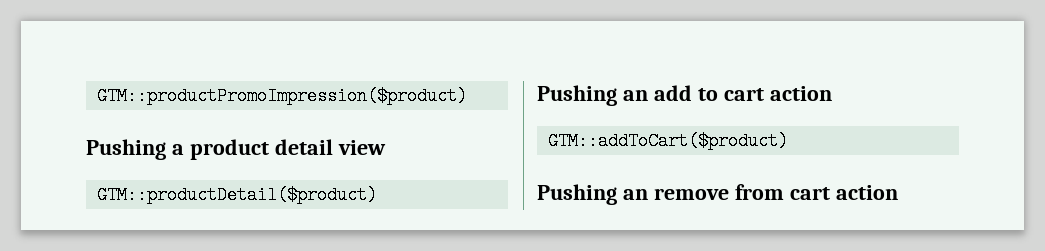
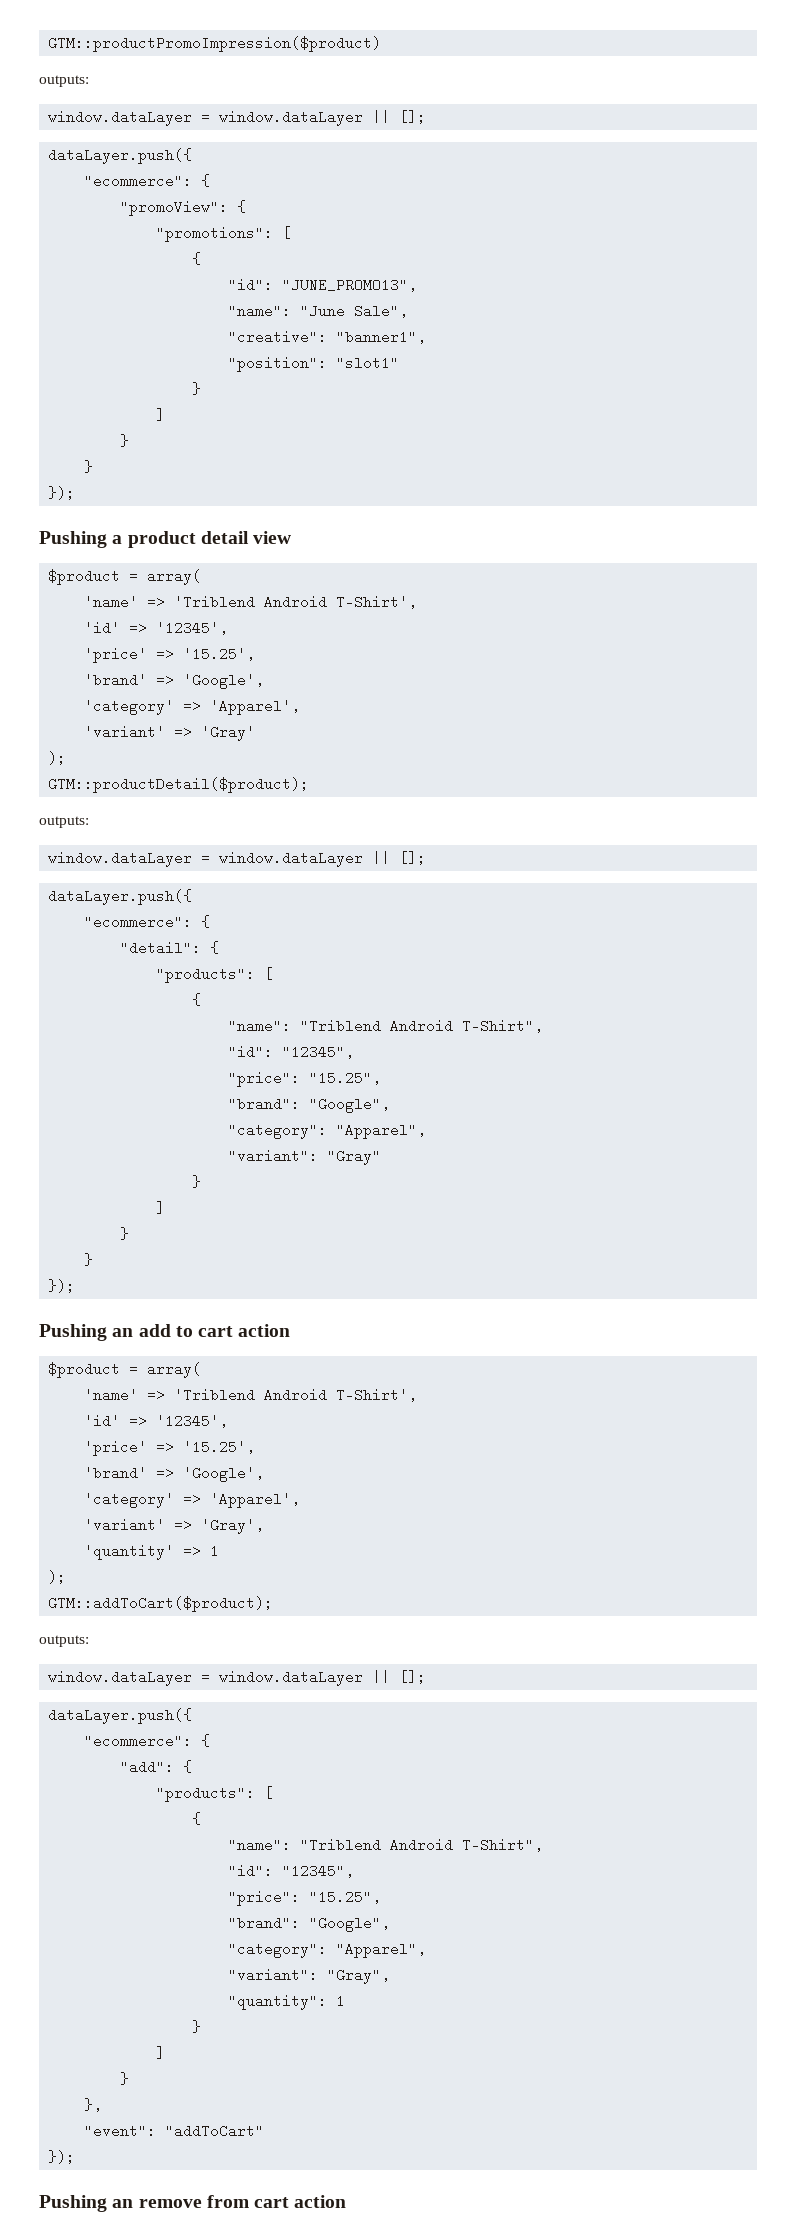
(467, 96) none -> [39,75,89,87] [48,110,427,126] [48,148,193,164] [84,174,211,188] [120,200,247,216] [156,226,292,242] [192,252,202,265] [228,278,418,292] [228,304,409,318] [228,330,427,344] [228,356,400,372] [192,382,202,395] [156,408,166,422] [120,434,130,447] [84,460,94,473] [48,486,76,500] // outputs: // window.dataLayer = window.dataLayer || []; // dataLayer.push({ // "ecommerce": { // "promoView": { // "promotions": [ // { // "id": "JUNE_PROMO13", // "name": "June Sale", // "creative": "banner1", // "position": "slot1" // } // ] // } // } // });
[96,186,377,204] GTM::productDetail($product) -> [48,569,202,585] [84,595,418,609] [84,621,229,635] [84,647,256,663] [84,673,265,689] [84,699,301,715] [84,725,256,741] [48,751,67,765] [48,777,310,793] [39,816,89,828] [48,851,427,867] [48,889,193,905] [84,915,211,929] [120,941,220,955] [156,967,274,983] [192,993,202,1006] [228,1019,544,1033] [228,1045,355,1059] [228,1071,382,1087] [228,1097,391,1113] [228,1123,427,1139] [228,1149,382,1165] [192,1175,202,1188] [156,1201,166,1215] [120,1227,130,1240] [84,1253,94,1266] [48,1279,76,1293] $product = array( // 'name' => 'Triblend Android T-Shirt', // 'id' => '12345', // 'price' => '15.25', // 'brand' => 'Google', // 'category' => 'Apparel', // 'variant' => 'Gray' // ); // GTM::productDetail($product); // outputs: // window.dataLayer = window.dataLayer || []; // dataLayer.push({ // "ecommerce": { // "detail": { // "products": [ // { // "name": "Triblend Android T-Shirt", // "id": "12345", // "price": "15.25", // "brand": "Google", // "category": "Apparel", // "variant": "Gray" // } // ] // } // } // });
[547,132,788,150] GTM::addToCart($product) -> [48,1362,202,1378] [84,1388,418,1402] [84,1414,229,1428] [84,1440,256,1456] [84,1466,265,1482] [84,1492,301,1508] [84,1518,265,1534] [84,1544,220,1560] [48,1570,67,1584] [48,1596,274,1612] [39,1635,89,1647] [48,1670,427,1686] [48,1708,193,1724] [84,1734,211,1748] [120,1760,193,1774] [156,1786,274,1802] [192,1812,202,1825] [228,1838,544,1852] [228,1864,355,1878] [228,1890,382,1906] [228,1916,391,1932] [228,1942,427,1958] [228,1968,391,1984] [228,1994,346,2010] [192,2020,202,2033] [156,2046,166,2060] [120,2072,130,2085] [84,2098,103,2112] [84,2124,265,2138] [48,2150,76,2164] $product = array( // 'name' => 'Triblend Android T-Shirt', // 'id' => '12345', // 'price' => '15.25', // 'brand' => 'Google', // 'category' => 'Apparel', // 'variant' => 'Gray', // 'quantity' => 1 // ); // GTM::addToCart($product); // outputs: // window.dataLayer = window.dataLayer || []; // dataLayer.push({ // "ecommerce": { // "add": { // "products": [ // { // "name": "Triblend Android T-Shirt", // "id": "12345", // "price": "15.25", // "brand": "Google", // "category": "Apparel", // "variant": "Gray", // "quantity": 1 // } // ] // } // }, // "event": "addToCart" // });

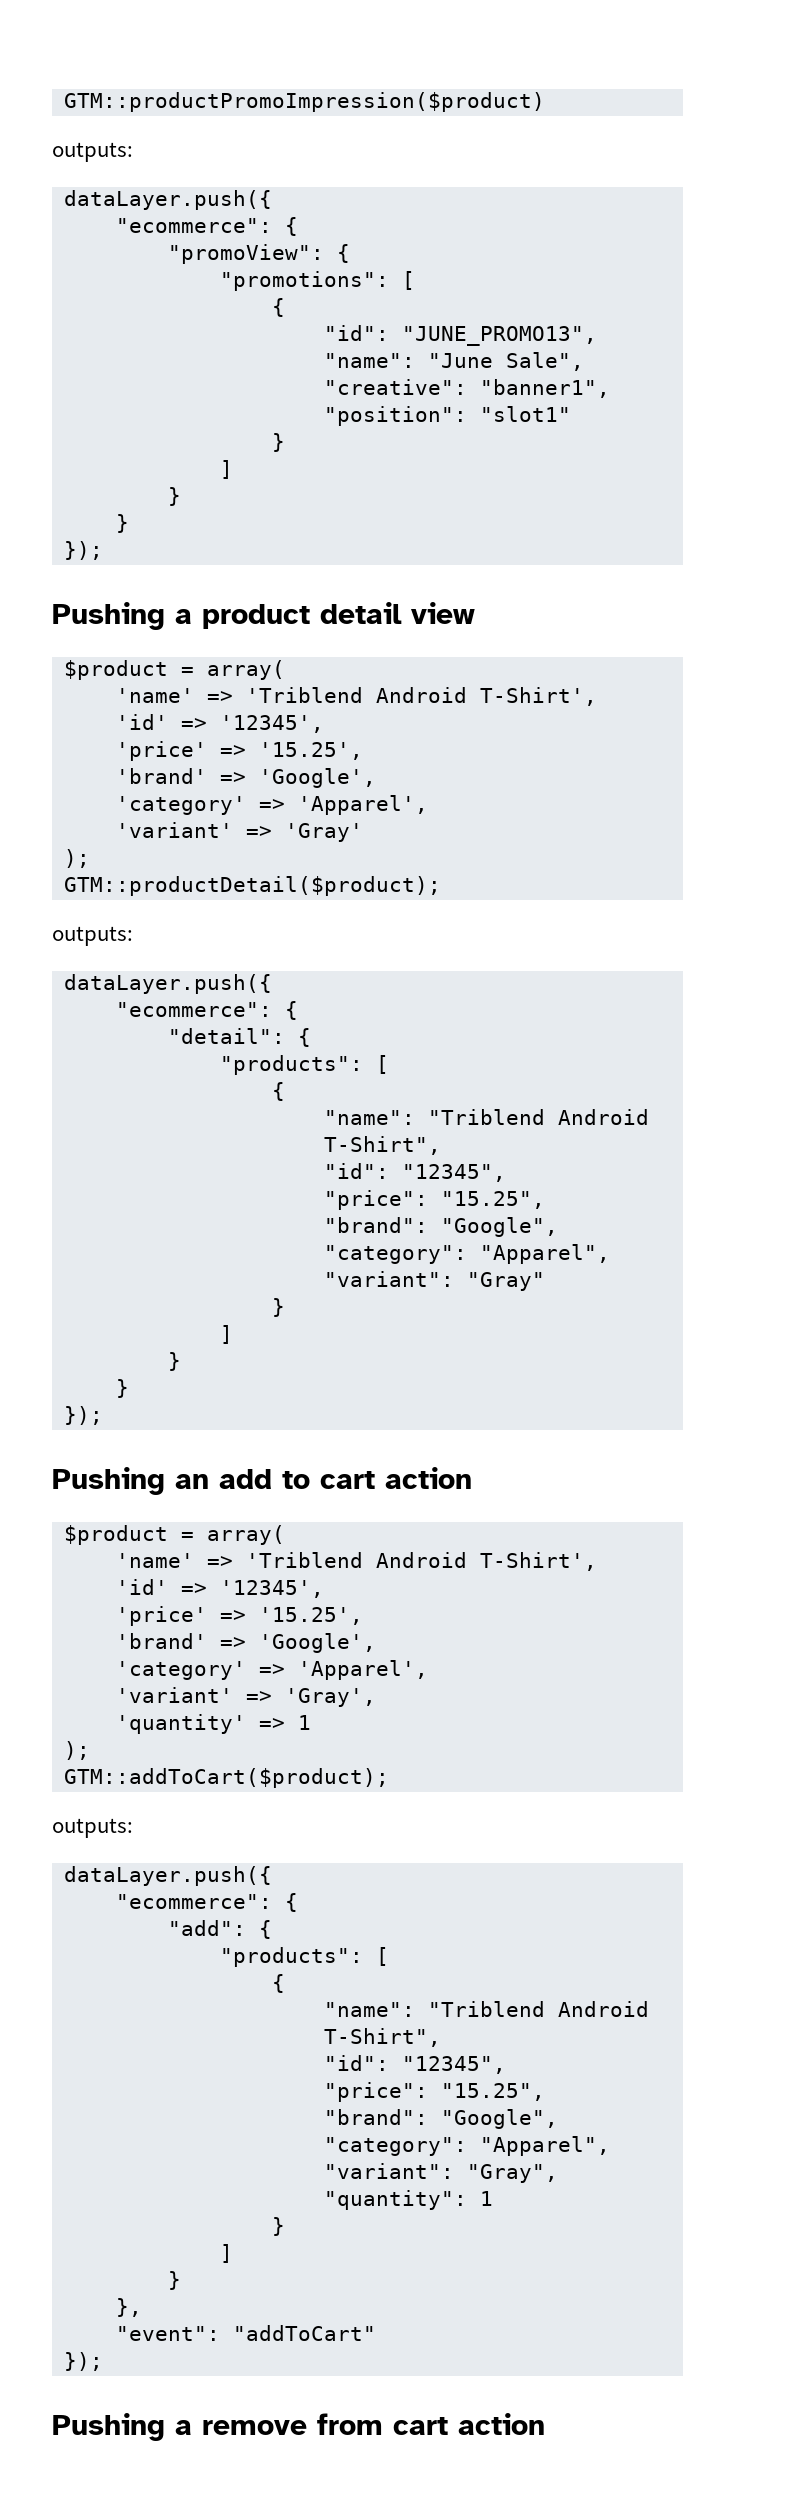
[48,110,427,126] // window.dataLayer = window.dataLayer || []; -> (133, 152) none
[48,851,427,867] // window.dataLayer = window.dataLayer || []; -> (133, 936) none
[48,1670,427,1686] // window.dataLayer = window.dataLayer || []; -> (133, 1828) none
[112,2199,134,2208] an -> [175,2420,192,2435] a

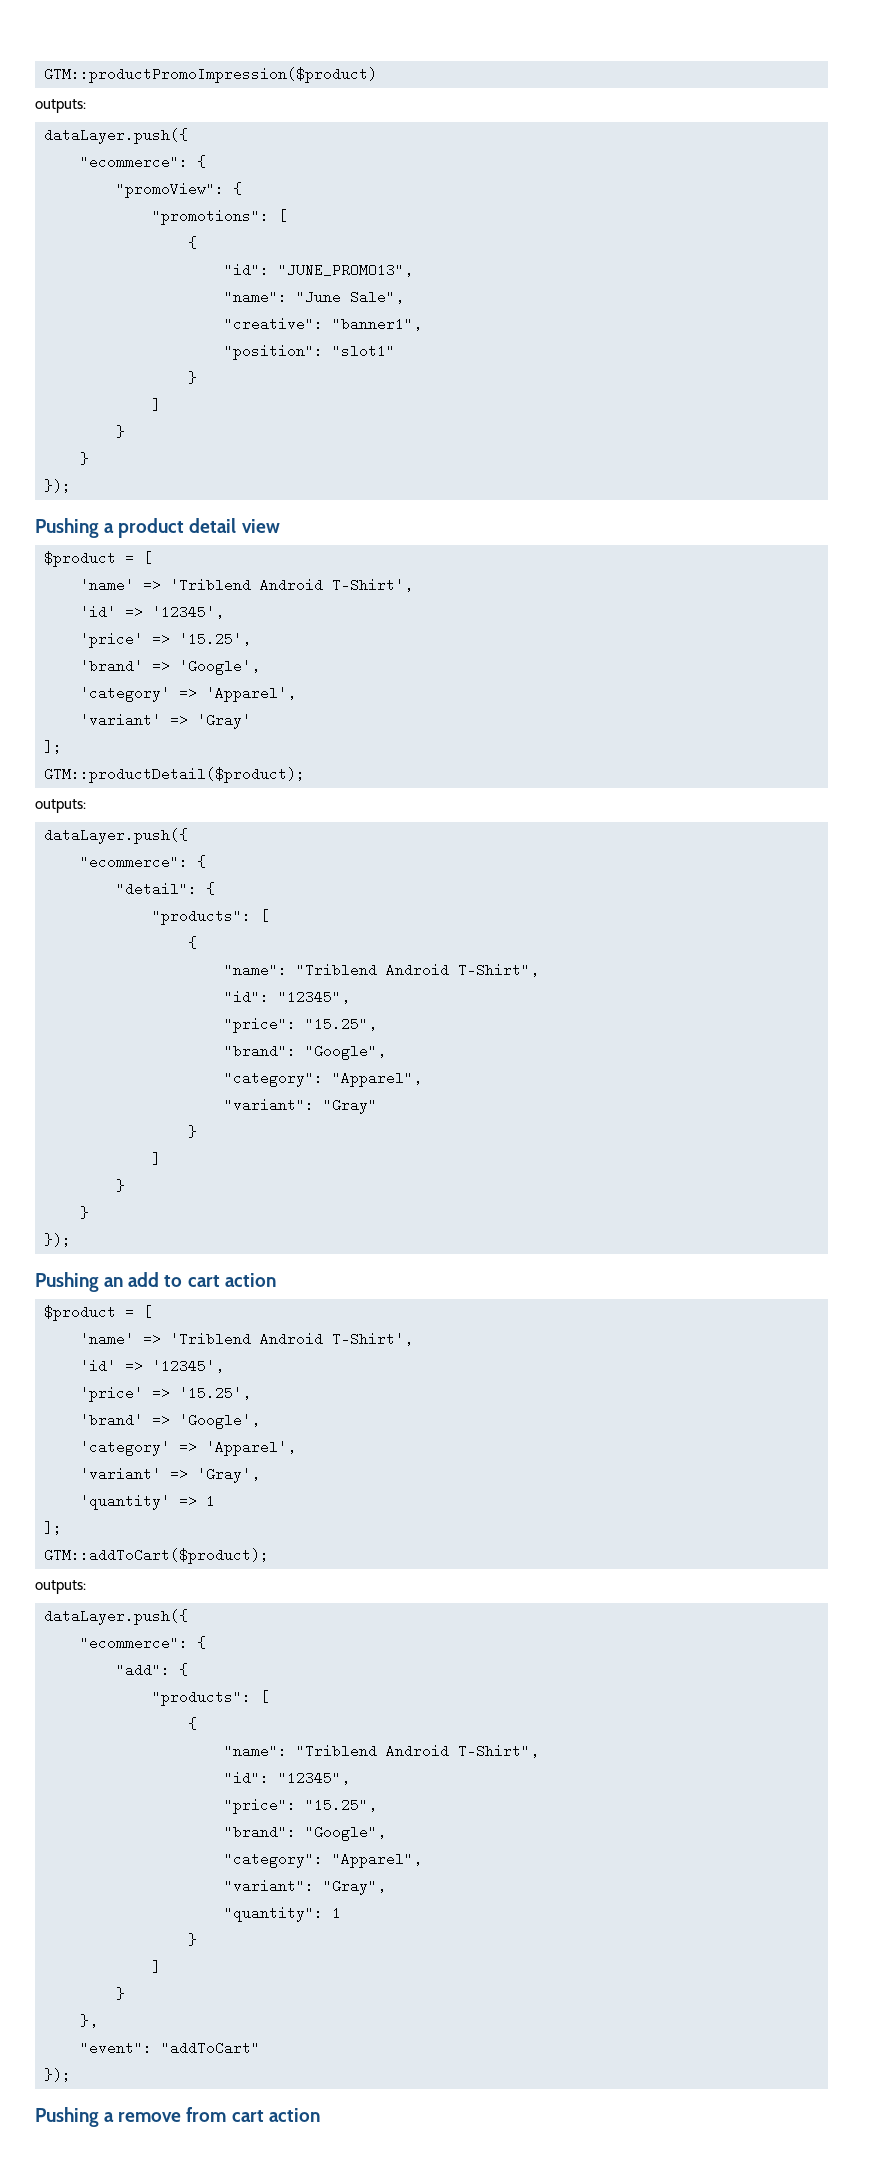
[207,660,286,680] array( -> [143,551,152,565] [
[64,849,91,868] ); -> [44,740,62,754] ];
[207,1525,286,1545] array( -> [143,1305,152,1319] [
[64,1741,91,1760] ); -> [44,1521,62,1535] ];

